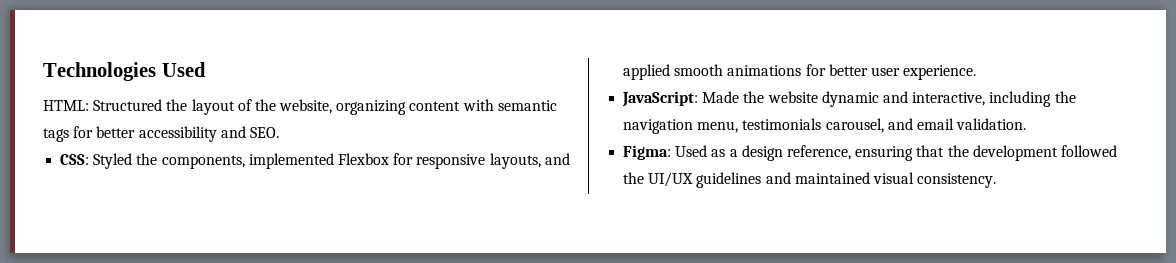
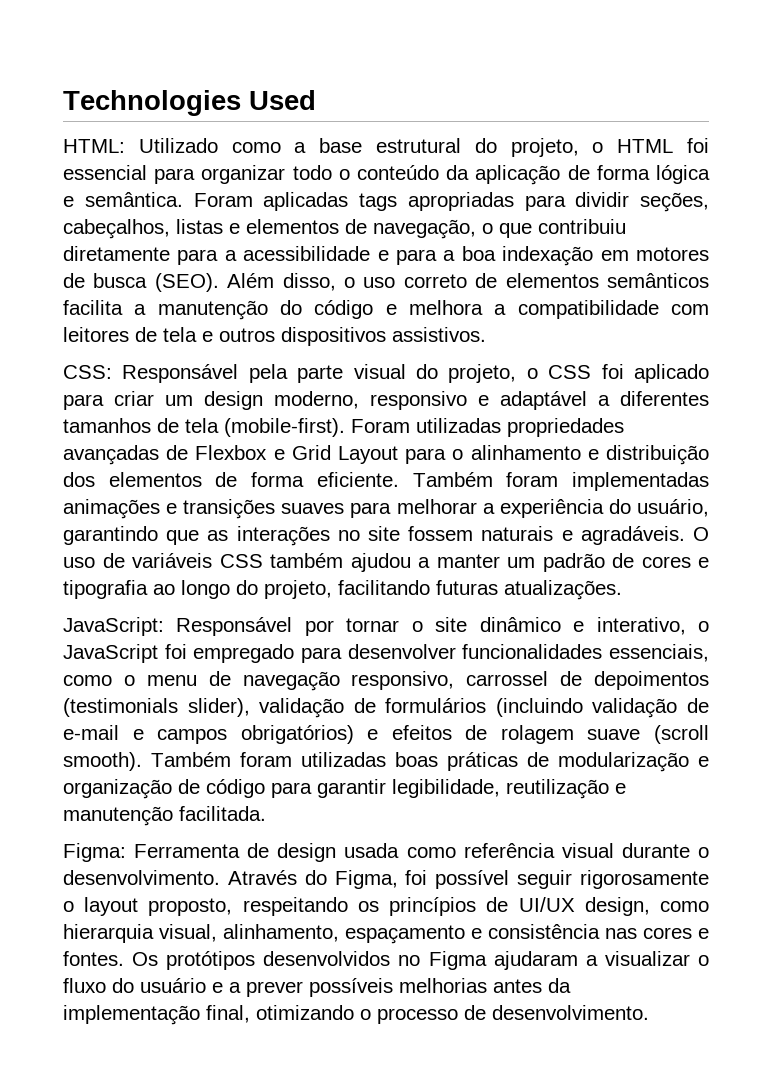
[93,99,557,115] [43,126,279,142] [60,153,570,169] [623,64,977,80] [622,91,1076,107] [623,118,1027,134] [623,145,1117,161] [623,172,997,188] Structured the layout of the website, organizing content with semantic tags for better accessibility and SEO. // CSS: Styled the components, implemented Flexbox for responsive layouts, and applied smooth animations for better user experience. // JavaScript: Made the website dynamic and interactive, including the navigation menu, testimonials carousel, and email validation. // Figma: Used as a design reference, ensuring that the development followed the UI/UX guidelines and maintained visual consistency. -> [138,138,709,157] [63,165,710,185] [63,192,709,212] [63,219,626,239] [63,246,709,266] [63,273,709,292] [63,300,709,320] [63,327,486,346] [63,364,709,383] [63,391,709,410] [63,418,624,437] [63,445,709,465] [63,472,709,491] [63,499,709,519] [63,526,709,546] [63,553,709,572] [63,580,622,600] [63,617,710,636] [63,644,709,663] [63,671,709,691] [63,698,709,718] [63,725,709,744] [63,752,709,772] [63,779,626,799] [63,806,266,826] [63,843,709,862] [63,870,709,889] [63,897,709,916] [63,924,709,944] [63,951,709,970] [63,978,571,997] [63,1005,649,1025] Utilizado como a base estrutural do projeto, o HTML foi essencial para organizar todo o conteúdo da aplicação de forma lógica e semântica. Foram aplicadas tags apropriadas para dividir seções, cabeçalhos, listas e elementos de navegação, o que contribuiu diretamente para a acessibilidade e para a boa indexação em motores de busca (SEO). Além disso, o uso correto de elementos semânticos facilita a manutenção do código e melhora a compatibilidade com leitores de tela e outros dispositivos assistivos. // CSS: Responsável pela parte visual do projeto, o CSS foi aplicado para criar um design moderno, responsivo e adaptável a diferentes tamanhos de tela (mobile-first). Foram utilizadas propriedades avançadas de Flexbox e Grid Layout para o alinhamento e distribuição dos elementos de forma eficiente. Também foram implementadas animações e transições suaves para melhorar a experiência do usuário, garantindo que as interações no site fossem naturais e agradáveis. O uso de variáveis CSS também ajudou a manter um padrão de cores e tipografia ao longo do projeto, facilitando futuras atualizações. // JavaScript: Responsável por tornar o site dinâmico e interativo, o JavaScript foi empregado para desenvolver funcionalidades essenciais, como o menu de navegação responsivo, carrossel de depoimentos (testimonials slider), validação de formulários (incluindo validação de e-mail e campos obrigatórios) e efeitos de rolagem suave (scroll smooth). Também foram utilizadas boas práticas de modularização e organização de código para garantir legibilidade, reutilização e manutenção facilitada. // Figma: Ferramenta de design usada como referência visual durante o desenvolvimento. Através do Figma, foi possível seguir rigorosamente o layout proposto, respeitando os princípios de UI/UX design, como hierarquia visual, alinhamento, espaçamento e consistência nas cores e fontes. Os protótipos desenvolvidos no Figma ajudaram a visualizar o fluxo do usuário e a prever possíveis melhorias antes da implementação final, otimizando o processo de desenvolvimento.

